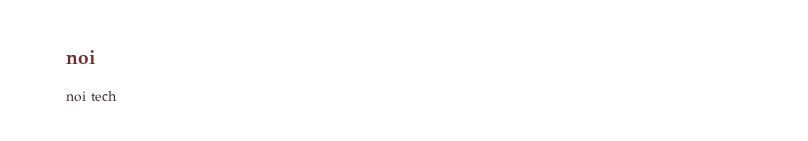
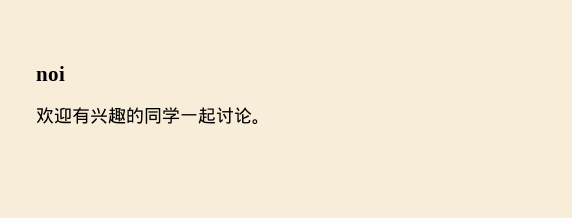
[66,91,117,102] noi tech -> [36,107,270,125] 欢迎有兴趣的同学一起讨论。

